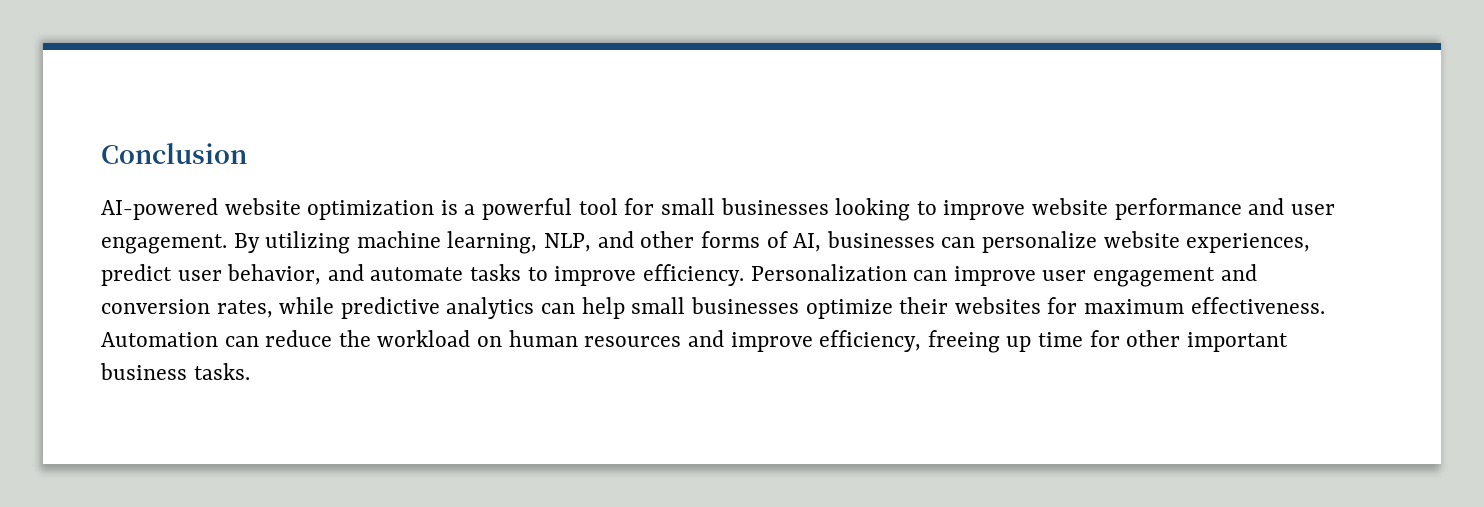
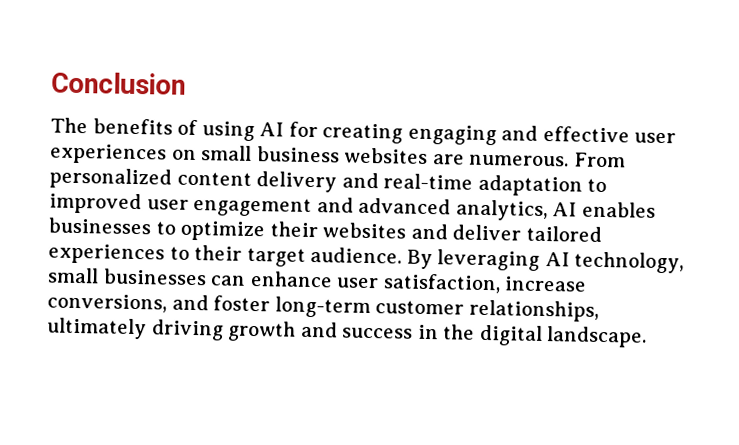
[101,198,1335,221] [101,231,1311,254] [101,264,1257,287] [101,297,1325,319] [101,330,1288,353] [100,363,250,380] AI-powered website optimization is a powerful tool for small businesses looking to improve website performance and user engagement. By utilizing machine learning, NLP, and other forms of AI, businesses can personalize website experiences, predict user behavior, and automate tasks to improve efficiency. Personalization can improve user engagement and conversion rates, while predictive analytics can help small businesses optimize their websites for maximum effectiveness. Automation can reduce the workload on human resources and improve efficiency, freeing up time for other important business tasks. -> [50,117,677,146] [49,143,626,168] [49,167,608,197] [49,192,656,222] [48,217,602,242] [48,243,685,274] [47,267,588,294] [47,293,599,322] [46,317,648,348] The benefits of using AI for creating engaging and effective user experiences on small business websites are numerous. From personalized content delivery and real-time adaptation to improved user engagement and advanced analytics, AI enables businesses to optimize their websites and deliver tailored experiences to their target audience. By leveraging AI technology, small businesses can enhance user satisfaction, increase conversions, and foster long-term customer relationships, ultimately driving growth and success in the digital landscape.

